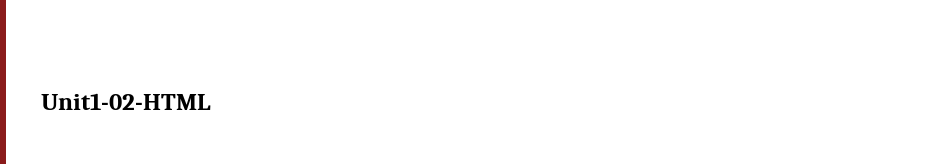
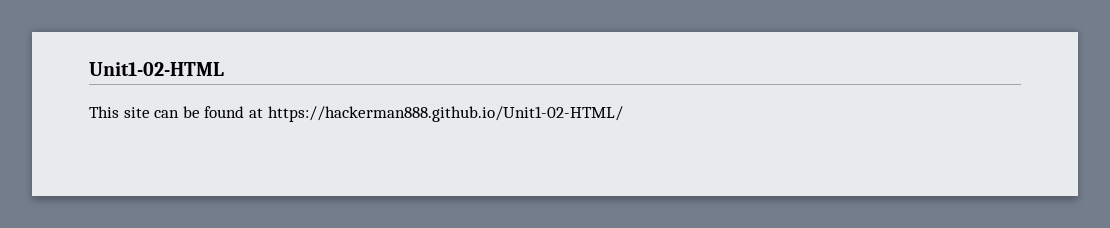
(211, 101) none -> [89,106,623,122] // This site can be found at https://hackerman888.github.io/Unit1-02-HTML/

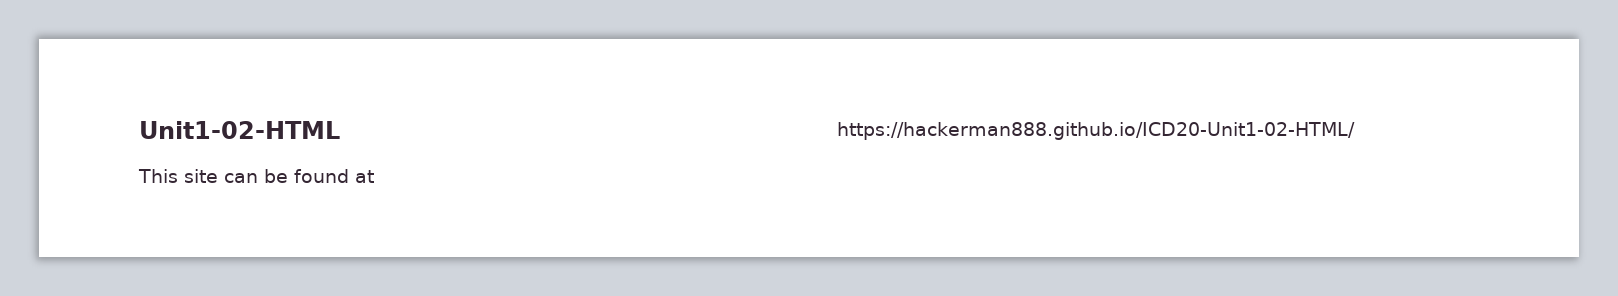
[267,106,623,122] https://hackerman888.github.io/Unit1-02-HTML/ -> [837,122,1355,140] https://hackerman888.github.io/ICD20-Unit1-02-HTML/

